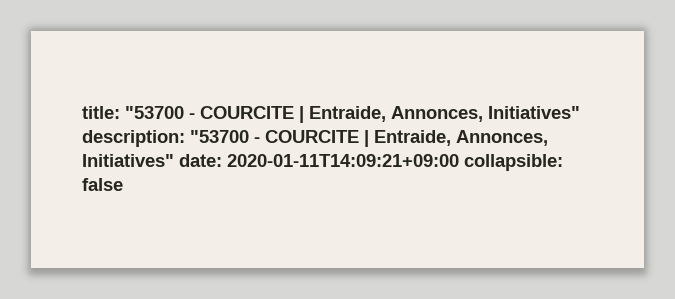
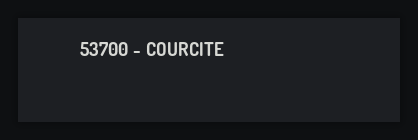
[82,106,580,123] [82,130,548,147] [82,154,563,171] [82,178,123,191] title: "53700 - COURCITE | Entraide, Annonces, Initiatives" description: "53700 - COURCITE | Entraide, Annonces, Initiatives" date: 2020-01-11T14:09:21+09:00 collapsible: false -> [80,42,224,56] 53700 - COURCITE

